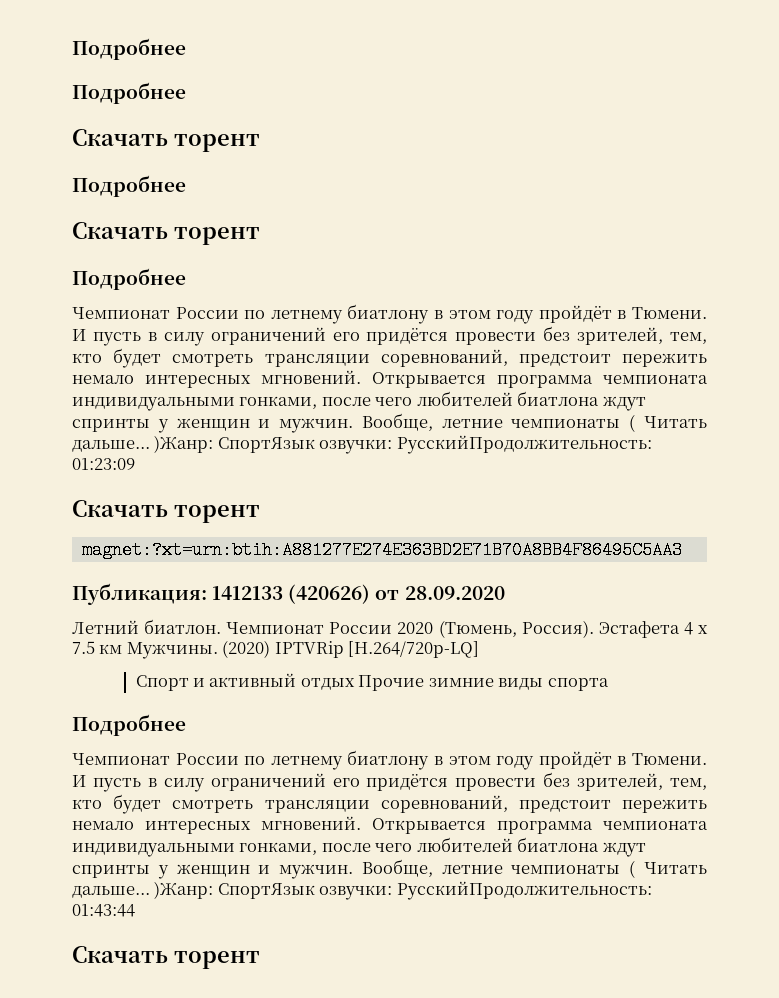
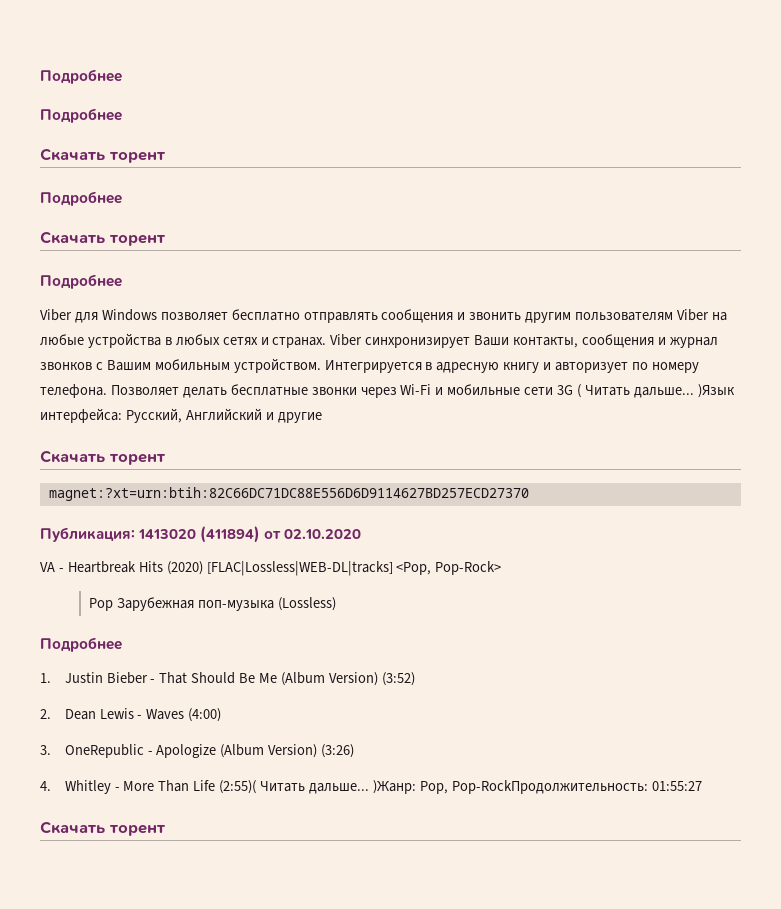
[72,304,708,324] [72,326,707,346] [72,348,707,368] [72,370,708,388] [72,391,646,411] [72,413,707,433] [72,435,652,454] [72,458,135,470] [72,500,260,523] [81,541,682,559] Чемпионат России по летнему биатлону в этом году пройдёт в Тюмени. И пусть в силу ограничений его придётся провести без зрителей, тем, кто будет смотреть трансляции соревнований, предстоит пережить немало интересных мгновений. Открывается программа чемпионата индивидуальными гонками, после чего любителей биатлона ждут спринты у женщин и мужчин. Вообще, летние чемпионаты ( Читать дальше... )Жанр: СпортЯзык озвучки: РусскийПродолжительность: 01:23:09 // Скачать торент // magnet:?xt=urn:btih:A881277E274E363BD2E71B70A8BB4F86495C5AA3 -> [40,309,727,323] [40,333,718,348] [40,358,699,373] [40,384,735,398] [40,408,322,423] [40,450,165,465] [48,487,529,501] Viber для Windows позволяет бесплатно отправлять сообщения и звонить другим пользователям Viber на любые устройства в любых сетях и странах. Viber синхронизирует Ваши контакты, сообщения и журнал звонков с Вашим мобильным устройством. Интегрируется в адресную книгу и авторизует по номеру телефона. Позволяет делать бесплатные звонки через Wi-Fi и мобильные сети 3G ( Читать дальше... )Язык интерфейса: Русский, Английский и другие // Скачать торент // magnet:?xt=urn:btih:82C66DC71DC88E556D6D9114627BD257ECD27370
[212,584,505,604] [72,619,708,638] [72,640,480,659] [135,673,609,691] [72,714,186,736] [72,750,708,770] [72,772,707,792] [72,794,707,814] [72,816,708,834] [72,837,646,857] [72,859,707,879] [72,881,652,900] [72,904,135,917] 1412133 (420626) от 28.09.2020 // Летний биатлон. Чемпионат России 2020 (Тюмень, Россия). Эстафета 4 x 7.5 км Мужчины. (2020) IPTVRip [H.264/720p-LQ] // Спорт и активный отдых Прочие зимние виды спорта // Подробнее // Чемпионат России по летнему биатлону в этом году пройдёт в Тюмени. И пусть в силу ограничений его придётся провести без зрителей, тем, кто будет смотреть трансляции соревнований, предстоит пережить немало интересных мгновений. Открывается программа чемпионата индивидуальными гонками, после чего любителей биатлона ждут спринты у женщин и мужчин. Вообще, летние чемпионаты ( Читать дальше... )Жанр: СпортЯзык озвучки: РусскийПродолжительность: 01:43:44 -> [138,526,362,543] [40,561,502,576] [89,597,336,611] [40,637,122,652] [40,672,415,686] [40,708,222,722] [40,744,355,758] [40,780,702,794] 1413020 (411894) от 02.10.2020 // VA - Heartbreak Hits (2020) [FLAC|Lossless|WEB-DL|tracks] <Pop, Pop-Rock> // Pop Зарубежная поп-музыка (Lossless) // Подробнее // 1. Justin Bieber - That Should Be Me (Album Version) (3:52) // 2. Dean Lewis - Waves (4:00) // 3. OneRepublic - Apologize (Album Version) (3:26) // 4. Whitley - More Than Life (2:55)( Читать дальше... )Жанр: Pop, Pop-RockПродолжительность: 01:55:27

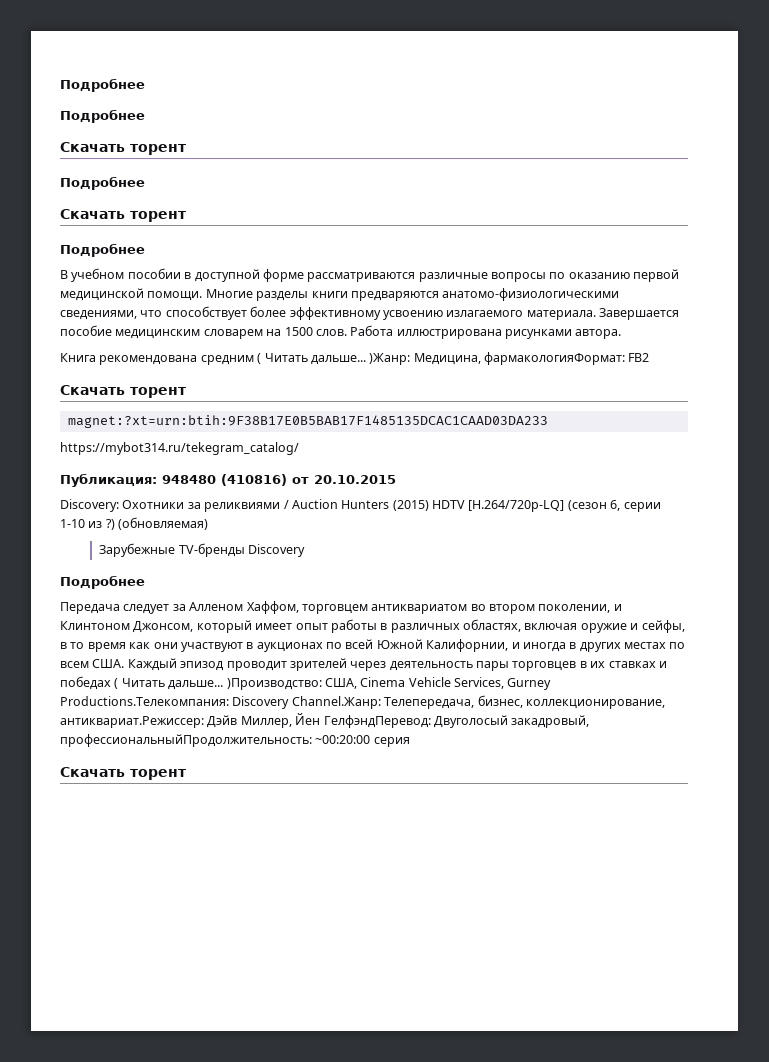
[40,309,727,323] [40,333,718,348] [40,358,699,373] [40,384,735,398] [40,408,322,423] [40,450,165,465] [48,487,529,501] Viber для Windows позволяет бесплатно отправлять сообщения и звонить другим пользователям Viber на любые устройства в любых сетях и странах. Viber синхронизирует Ваши контакты, сообщения и журнал звонков с Вашим мобильным устройством. Интегрируется в адресную книгу и авторизует по номеру телефона. Позволяет делать бесплатные звонки через Wi-Fi и мобильные сети 3G ( Читать дальше... )Язык интерфейса: Русский, Английский и другие // Скачать торент // magnet:?xt=urn:btih:82C66DC71DC88E556D6D9114627BD257ECD27370 -> [60,268,680,282] [60,288,620,301] [60,306,679,320] [60,325,622,339] [60,352,650,365] [60,385,187,398] [67,415,548,428] [60,442,299,455] В учебном пособии в доступной форме рассматриваются различные вопросы по оказанию первой медицинской помощи. Многие разделы книги предваряются анатомо-физиологическими сведениями, что способствует более эффективному усвоению излагаемого материала. Завершается пособие медицинским словарем на 1500 слов. Работа иллюстрирована рисунками автора. // Книга рекомендована средним ( Читать дальше... )Жанр: Медицина, фармакологияФормат: FB2 // Скачать торент // magnet:?xt=urn:btih:9F38B17E0B5BAB17F1485135DCAC1CAAD03DA233 // https://mybot314.ru/tekegram_catalog/
[138,526,362,543] [40,561,502,576] [89,597,336,611] [40,637,122,652] [40,672,415,686] [40,708,222,722] [40,744,355,758] [40,780,702,794] 1413020 (411894) от 02.10.2020 // VA - Heartbreak Hits (2020) [FLAC|Lossless|WEB-DL|tracks] <Pop, Pop-Rock> // Pop Зарубежная поп-музыка (Lossless) // Подробнее // 1. Justin Bieber - That Should Be Me (Album Version) (3:52) // 2. Dean Lewis - Waves (4:00) // 3. OneRepublic - Apologize (Album Version) (3:26) // 4. Whitley - More Than Life (2:55)( Читать дальше... )Жанр: Pop, Pop-RockПродолжительность: 01:55:27 -> [162,474,396,486] [60,499,661,512] [60,517,209,530] [99,543,305,557] [60,575,145,589] [60,601,622,614] [60,619,685,633] [60,639,686,652] [60,658,667,671] [60,676,552,690] [60,695,665,709] [60,713,590,728] [60,734,410,747] 948480 (410816) от 20.10.2015 // Discovery: Охотники за реликвиями / Auction Hunters (2015) HDTV [H.264/720p-LQ] (сезон 6, серии 1-10 из ?) (обновляемая) // Зарубежные TV-бренды Discovery // Подробнее // Передача следует за Алленом Хаффом, торговцем антиквариатом во втором поколении, и Клинтоном Джонсом, который имеет опыт работы в различных областях, включая оружие и сейфы, в то время как они участвуют в аукционах по всей Южной Калифорнии, и иногда в других местах по всем США. Каждый эпизод проводит зрителей через деятельность пары торговцев в их ставках и победах ( Читать дальше... )Производство: США, Cinema Vehicle Services, Gurney Productions.Телекомпания: Discovery Channel.Жанр: Телепередача, бизнес, коллекционирование, антиквариат.Режиссер: Дэйв Миллер, Йен ГелфэндПеревод: Двуголосый закадровый, профессиональныйПродолжительность: ~00:20:00 серия

